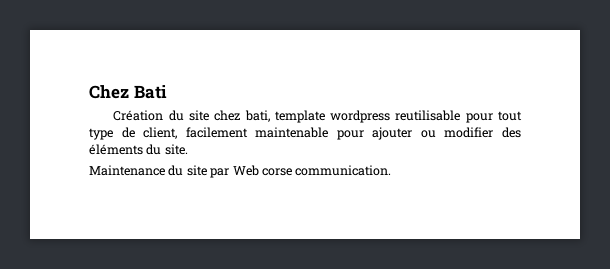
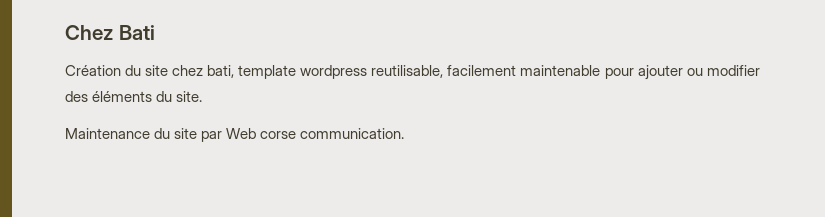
[395,110,522,123] [89,127,178,140] reutilisable pour tout type de client, -> [371,65,444,78] reutilisable,

